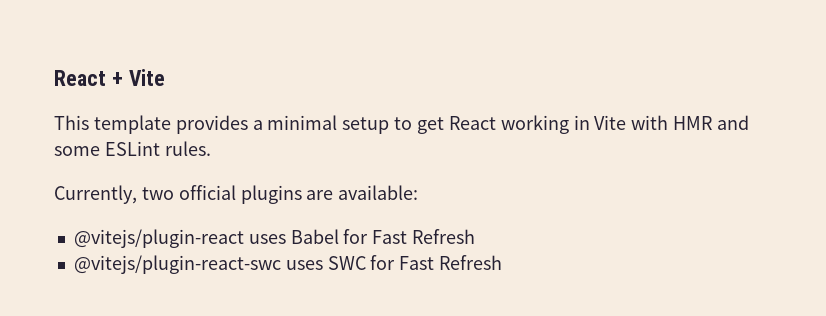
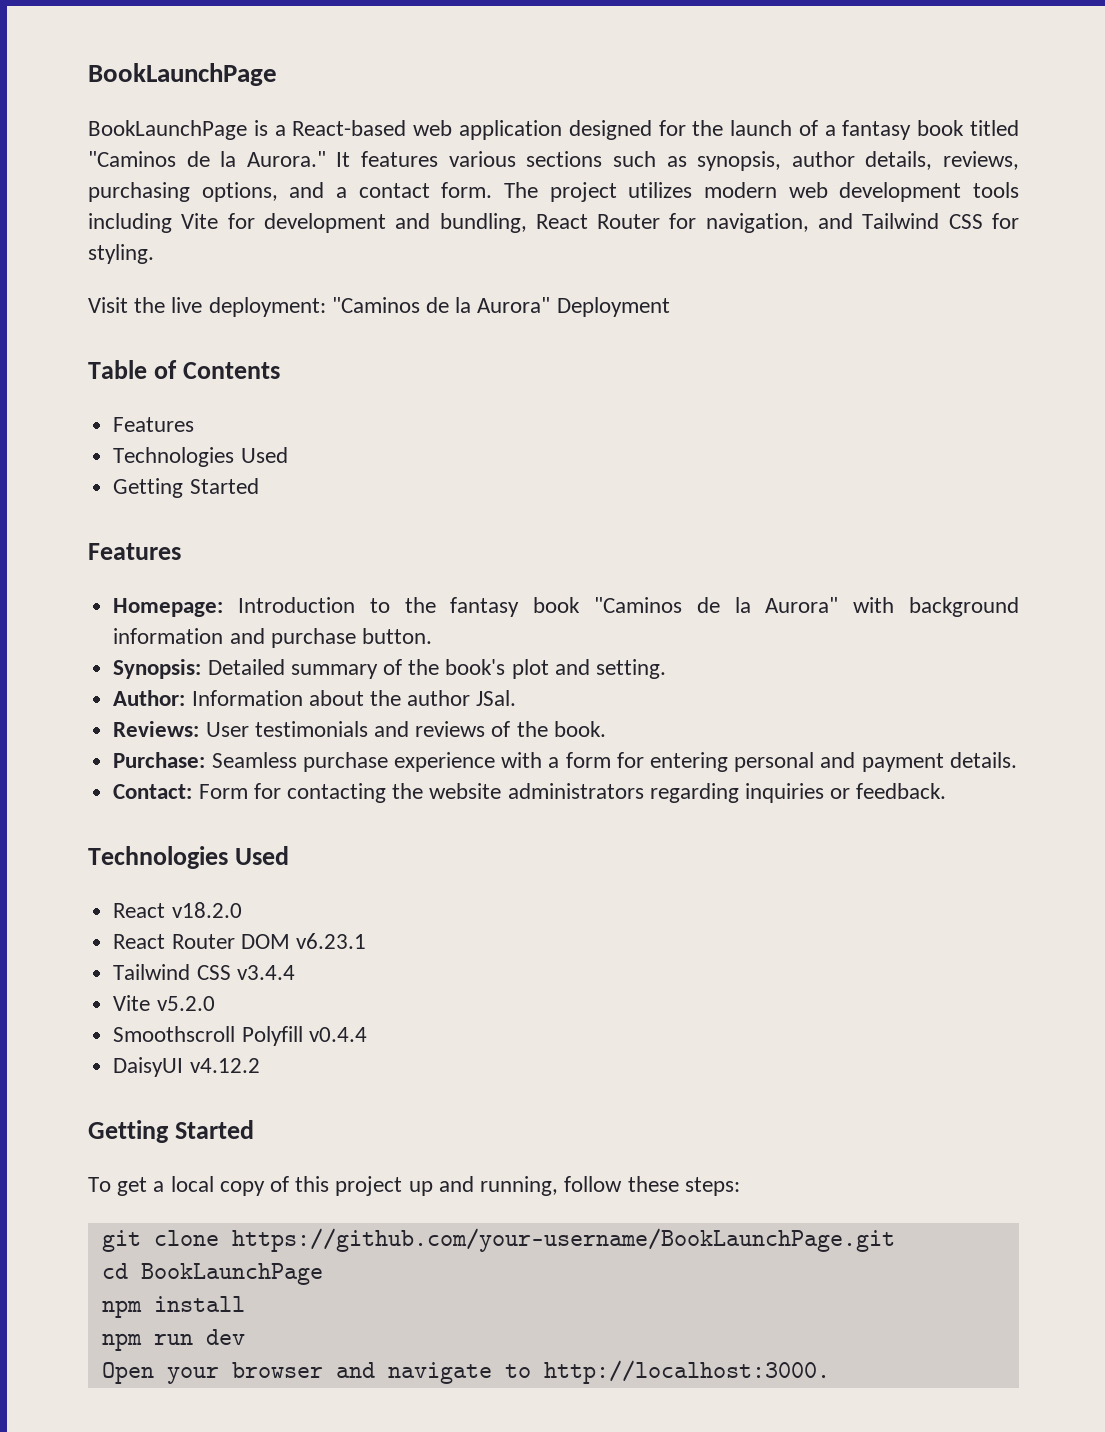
[54,69,165,86] [54,115,750,134] [54,141,211,156] [54,185,419,204] [73,229,476,248] [73,255,503,274] React + Vite // This template provides a minimal setup to get React working in Vite with HMR and some ESLint rules. // Currently, two official plugins are available: // @vitejs/plugin-react uses Babel for Fast Refresh // @vitejs/plugin-react-swc uses SWC for Fast Refresh -> [88,63,277,86] [88,120,1020,140] [88,151,1020,171] [88,182,1019,202] [88,213,1019,233] [88,244,154,264] [88,297,670,317] [88,360,280,379] [113,417,195,432] [113,447,288,467] [113,478,259,498] [88,543,181,560] [113,597,1019,617] [113,628,432,648] [113,659,666,679] [113,690,517,706] [113,721,606,737] [113,752,1017,772] [113,783,947,803] [88,846,289,869] [113,902,242,918] [113,933,366,949] [113,964,295,980] [113,995,215,1011] [113,1026,367,1046] [113,1057,260,1077] [88,1120,254,1143] [88,1176,740,1196] [101,1228,895,1252] [101,1263,323,1285] [101,1296,245,1318] [101,1329,245,1351] [101,1360,830,1384] BookLaunchPage // BookLaunchPage is a React-based web application designed for the launch of a fantasy book titled "Caminos de la Aurora." It features various sections such as synopsis, author details, reviews, purchasing options, and a contact form. The project utilizes modern web development tools including Vite for development and bundling, React Router for navigation, and Tailwind CSS for styling. // Visit the live deployment: "Caminos de la Aurora" Deployment // Table of Contents // Features // Technologies Used // Getting Started // Features // Homepage: Introduction to the fantasy book "Caminos de la Aurora" with background information and purchase button. // Synopsis: Detailed summary of the book's plot and setting. // Author: Information about the author JSal. // Reviews: User testimonials and reviews of the book. // Purchase: Seamless purchase experience with a form for entering personal and payment details. // Contact: Form for contacting the website administrators regarding inquiries or feedback. // Technologies Used // React v18.2.0 // React Router DOM v6.23.1 // Tailwind CSS v3.4.4 // Vite v5.2.0 // Smoothscroll Polyfill v0.4.4 // DaisyUI v4.12.2 // Getting Started // To get a local copy of this project up and running, follow these steps: // git clone https://github.com/your-username/BookLaunchPage.git // cd BookLaunchPage // npm install // npm run dev // Open your browser and navigate to http://localhost:3000.

